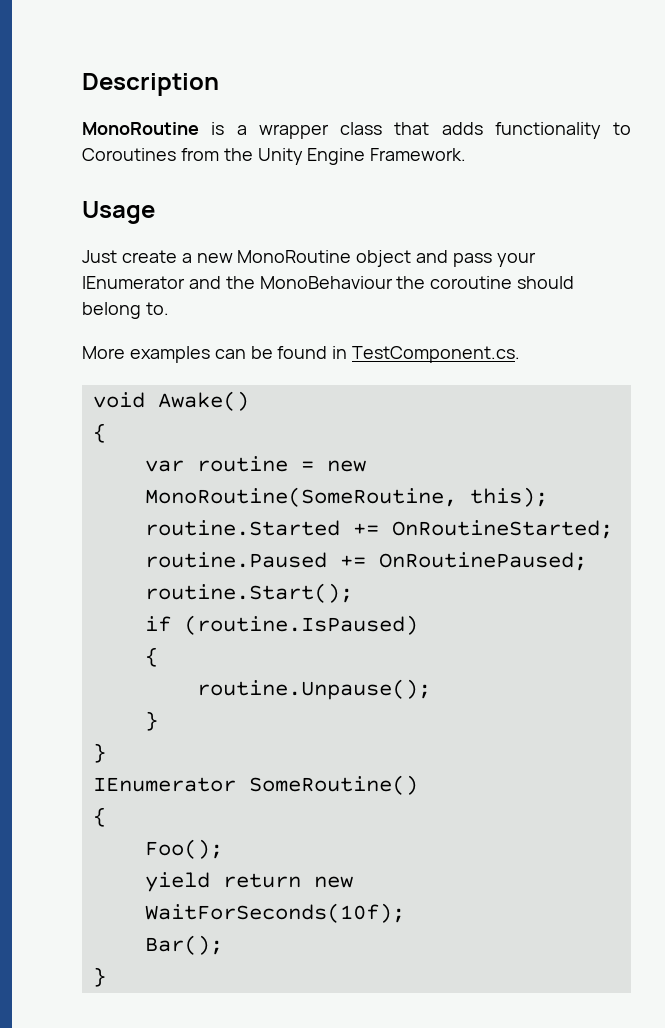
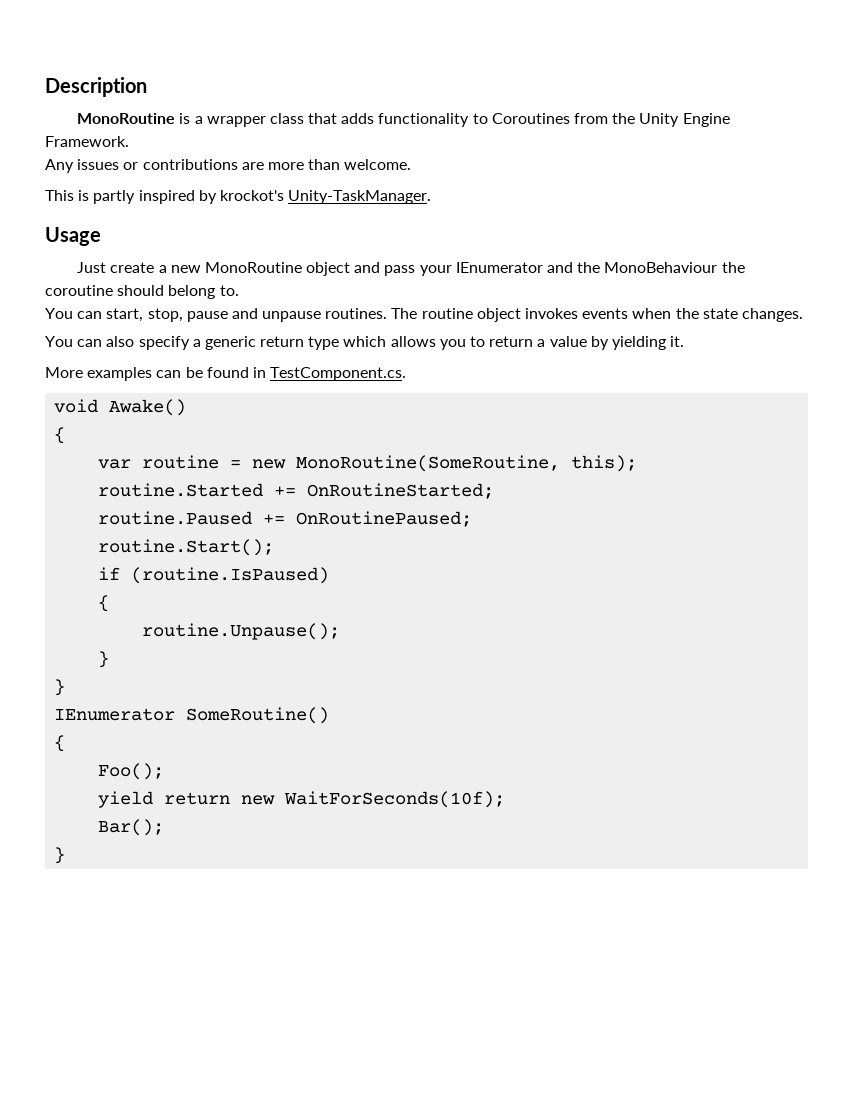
(467, 154) none -> [45,159,412,173] [45,190,432,204] // Any issues or contributions are more than welcome. // This is partly inspired by krockot's Unity-TaskManager.
(169, 308) none -> [45,308,803,322] [45,336,685,350] // You can start, stop, pause and unpause routines. The routine object invokes events when the state changes. // You can also specify a generic return type which allows you to return a value by yielding it.

